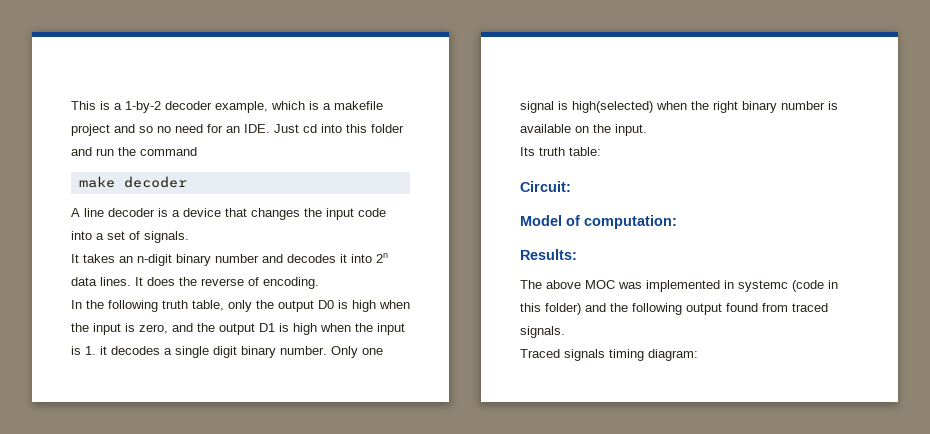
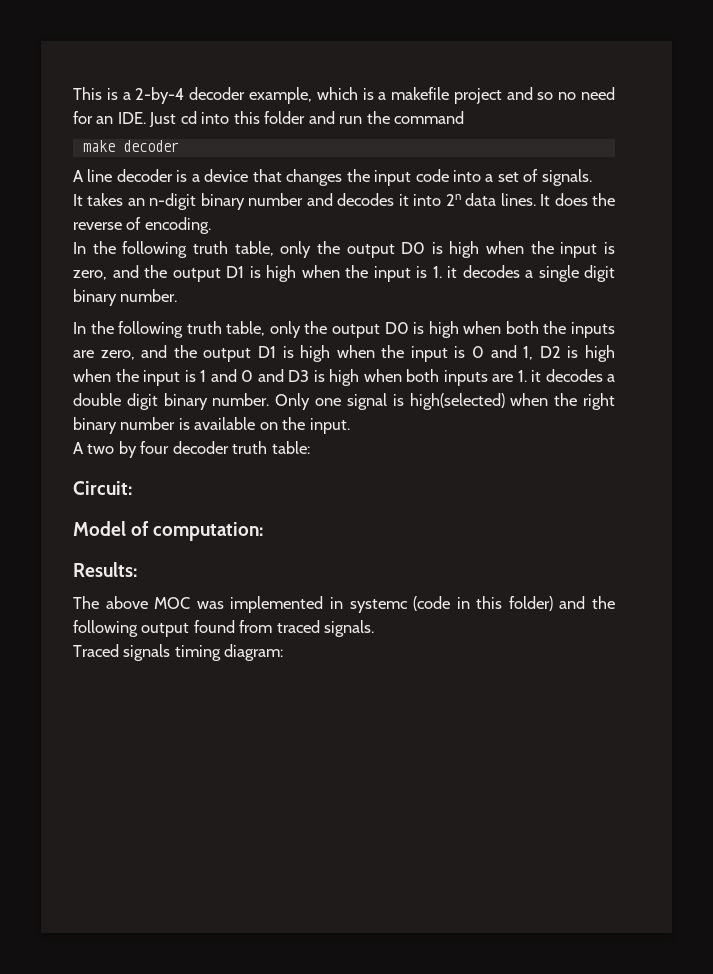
[125,101,161,113] 1-by-2 -> [135,87,185,104] 2-by-4
(327, 350) none -> [73,321,615,338] [73,345,615,362] [73,369,615,386] [73,393,270,410] // In the following truth table, only the output D0 is high when both the inputs are zero, and the output D1 is high when the input is 0 and 1, D2 is high when the input is 1 and 0 and D3 is high when both inputs are 1. it decodes a double digit binary number.
[520,147,535,156] Its -> [73,441,229,458] A two by four decoder

